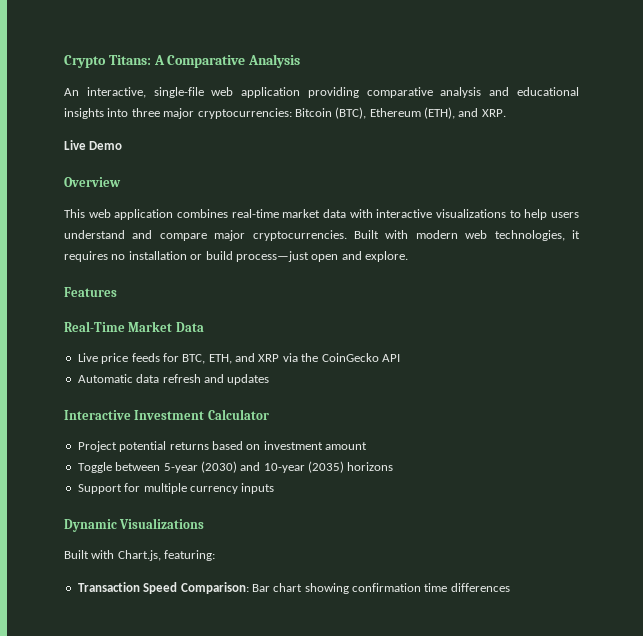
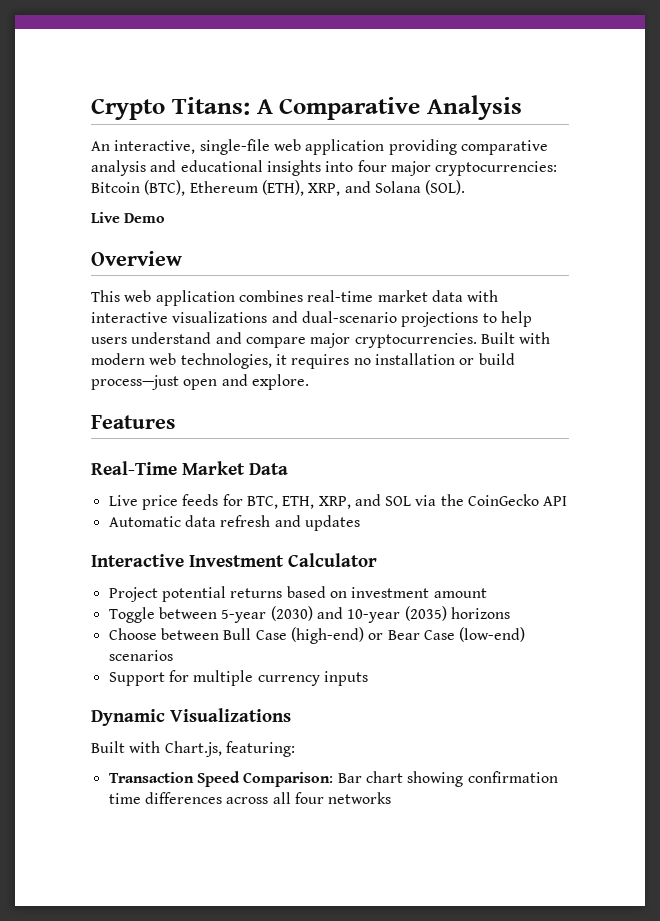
[131,108,160,117] three -> [357,160,387,172] four
[458,108,506,117] and XRP. -> [308,180,466,196] XRP, and Solana (SOL).
(507, 213) none -> [271,311,479,327] and dual-scenario projections
[235,353,280,362] and XRP -> [318,494,412,509] XRP, and SOL
(394, 466) none -> [108,627,526,644] [108,650,173,661] // Choose between Bull Case (high-end) or Bear Case (low-end) scenarios
(510, 587) none -> [226,792,392,804] across all four networks

